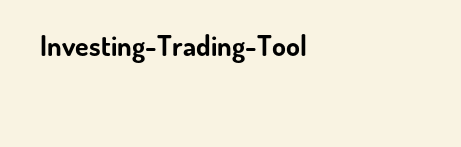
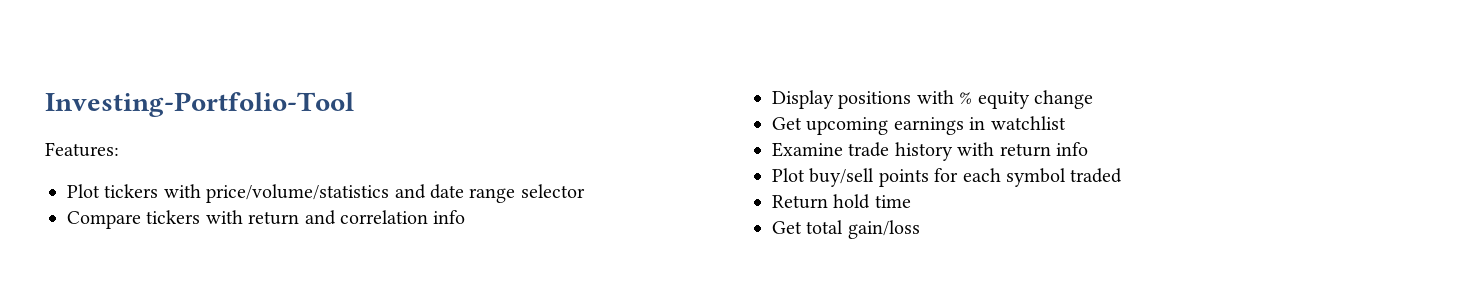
[40,34,307,63] Investing-Trading-Tool -> [45,92,354,117] [45,142,119,157] [67,184,585,203] [67,210,466,229] [772,90,1093,109] [772,116,1066,135] [772,142,1088,161] [772,168,1123,187] [772,194,911,209] [772,220,920,239] Investing-Portfolio-Tool // Features: // Plot tickers with price/volume/statistics and date range selector // Compare tickers with return and correlation info // Display positions with % equity change // Get upcoming earnings in watchlist // Examine trade history with return info // Plot buy/sell points for each symbol traded // Return hold time // Get total gain/loss

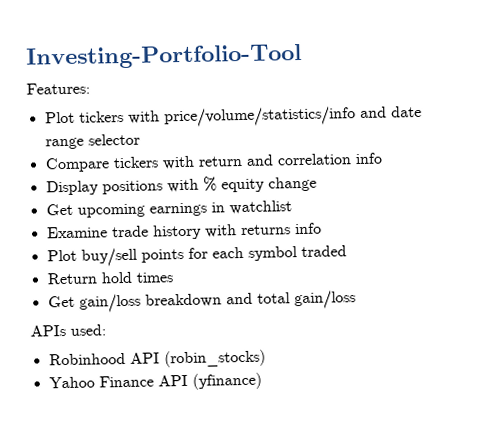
[206,184,390,203] price/volume/statistics -> [163,106,356,128] price/volume/statistics/info
[999,143,1051,157] return -> [240,224,291,236] returns
[874,195,911,208] [772,221,802,234] time // Get -> [135,272,173,283] [47,292,253,313] times // Get gain/loss breakdown and
(920, 229) none -> [30,324,106,337] [48,349,266,368] [48,372,262,390] // APIs used: // Robinhood API (robin_stocks) // Yahoo Finance API (yfinance)

